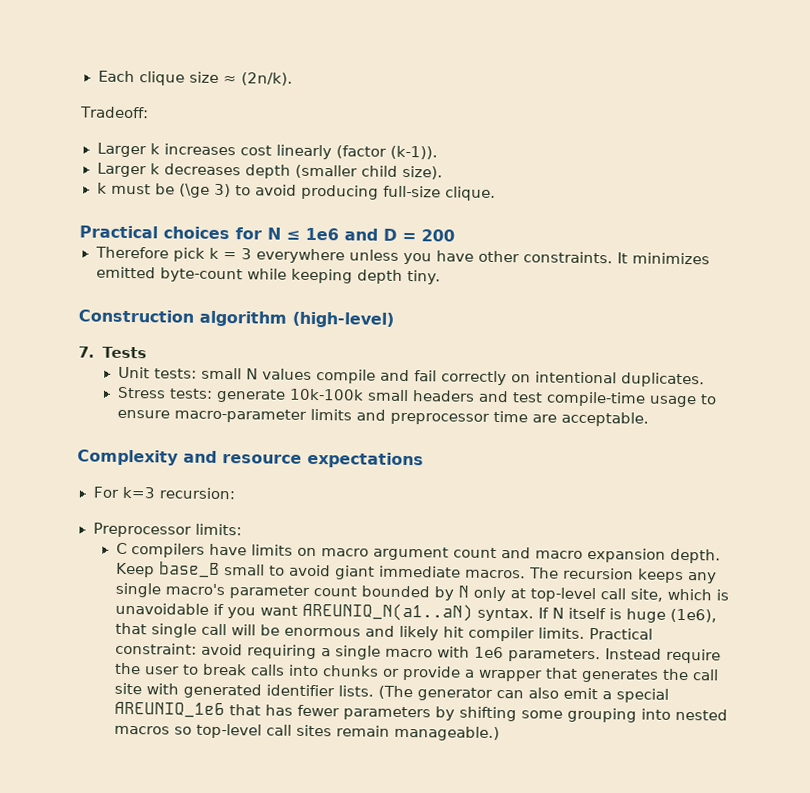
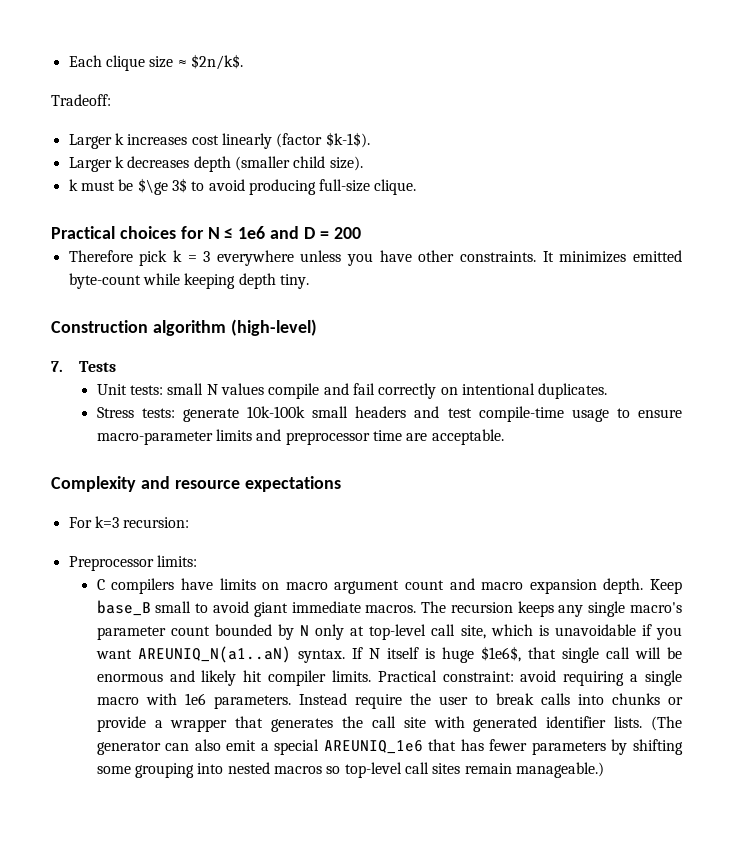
[240,72,293,86] (2n/k). -> [190,54,243,70] $2n/k$.
[389,145,438,160] (k-1)). -> [325,132,370,148] $k-1$).
[178,183,231,198] (\ge 3) -> [137,178,187,195] $\ge 3$
[669,608,717,623] (1e6), -> [480,646,521,662] $1e6$,

